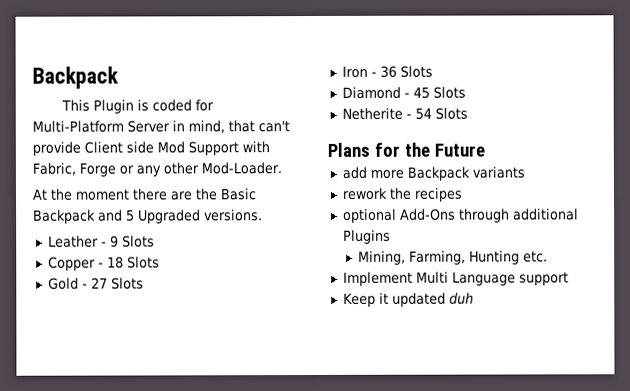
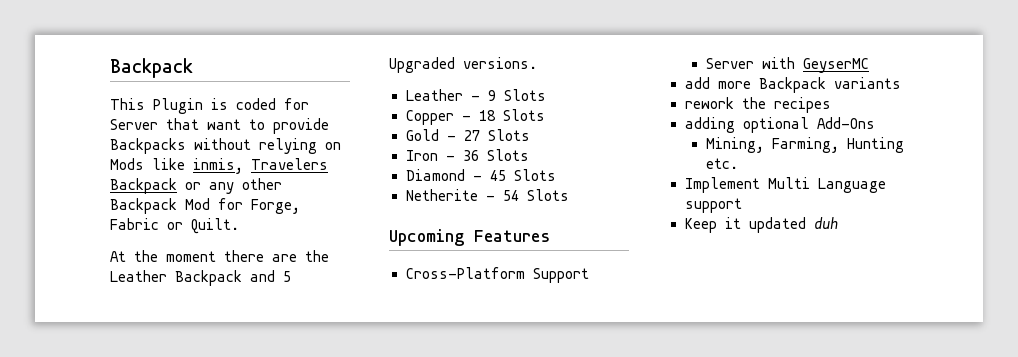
[32,120,290,134] [32,141,270,156] [32,162,282,177] Multi-Platform Server in mind, that can't provide Client side Mod Support with Fabric, Forge or any other Mod-Loader. -> [110,118,329,134] [110,138,341,154] [110,158,328,174] [110,178,282,194] [110,198,300,214] [110,218,239,234] Server that want to provide Backpacks without relying on Mods like inmis, Travelers Backpack or any other Backpack Mod for Forge, Fabric or Quilt.
[220,188,257,201] Basic -> [110,270,167,282] Leather
[327,142,485,157] Plans for the Future -> [389,229,550,246] [405,267,589,283] [705,57,869,73] Upcoming Features // Cross-Platform Support // Server with GeyserMC
(463, 194) none -> [684,117,735,133] adding
[458,208,579,223] [342,229,391,244] through additional Plugins -> (875, 123) none

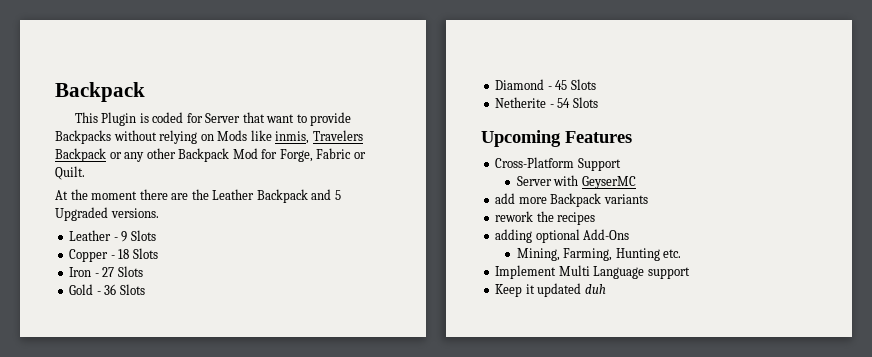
[405,129,439,141] Gold -> [69,267,92,277] Iron
[405,150,438,161] Iron -> [69,284,94,295] Gold

